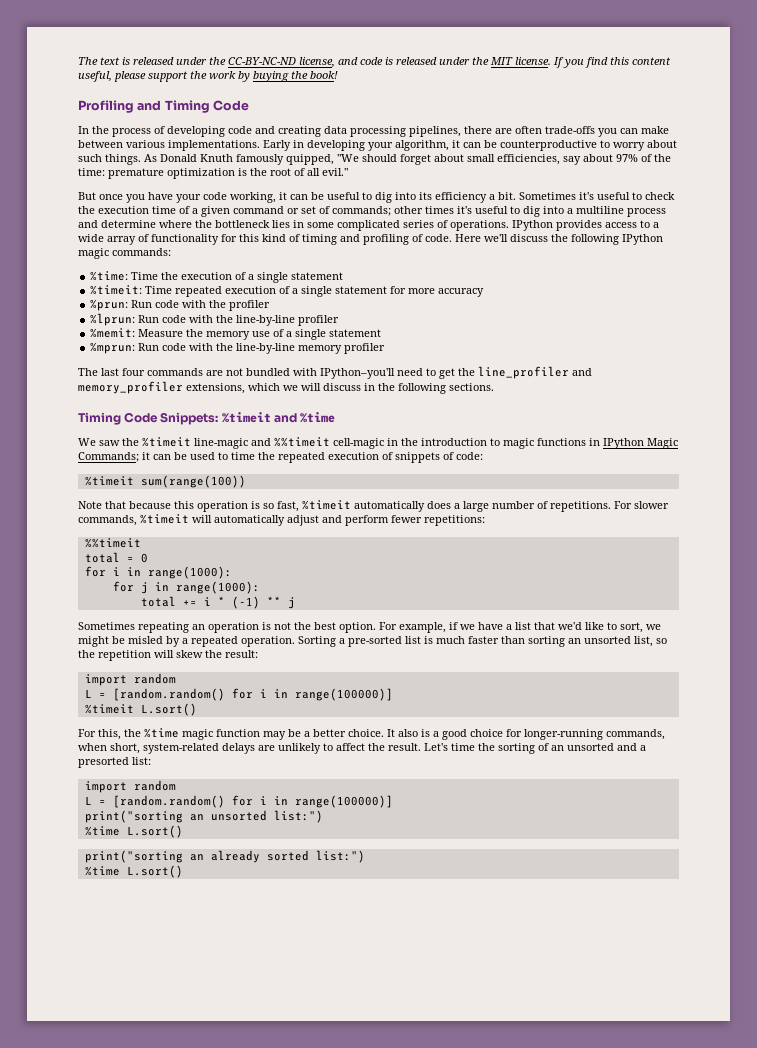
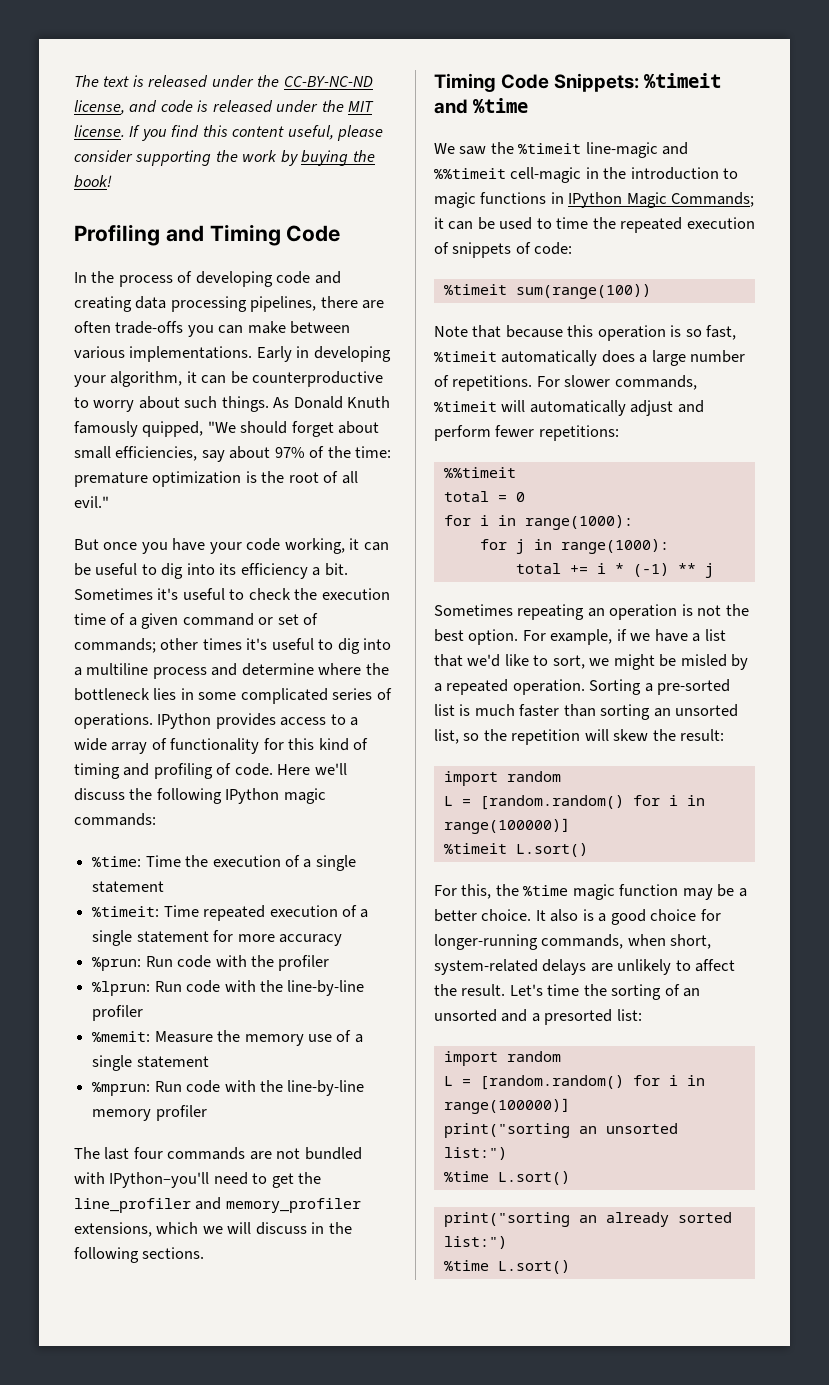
[148,71,188,82] support -> [74,150,212,166] consider supporting

